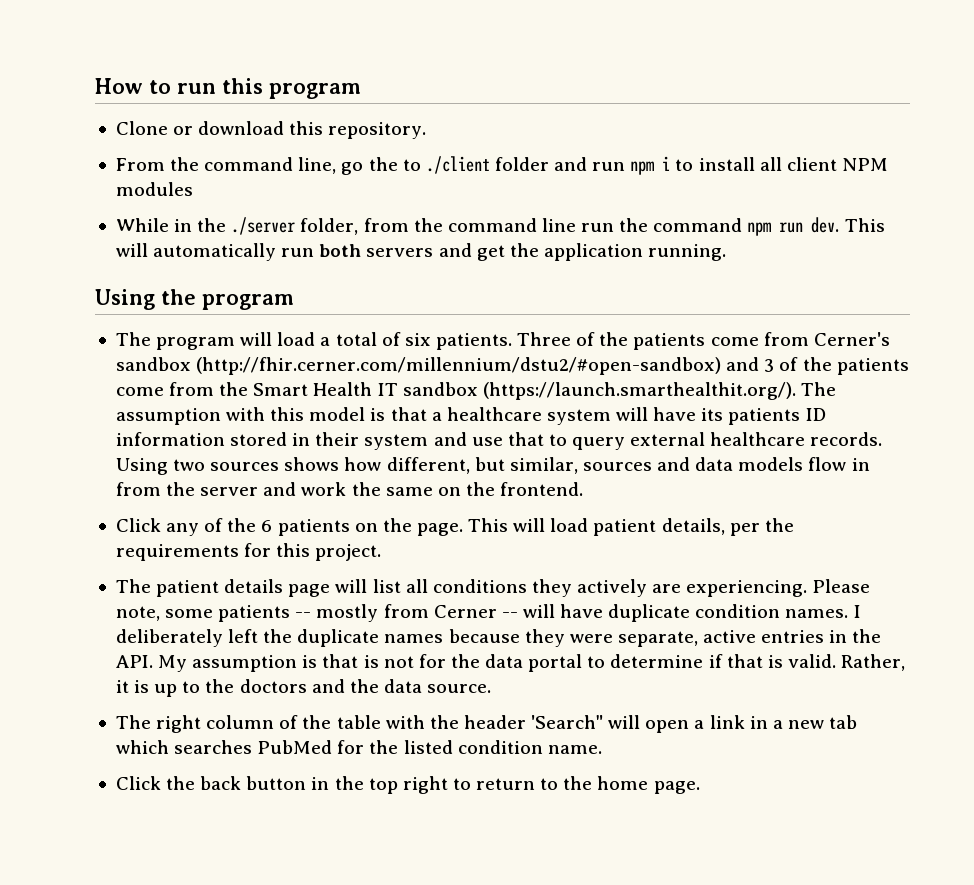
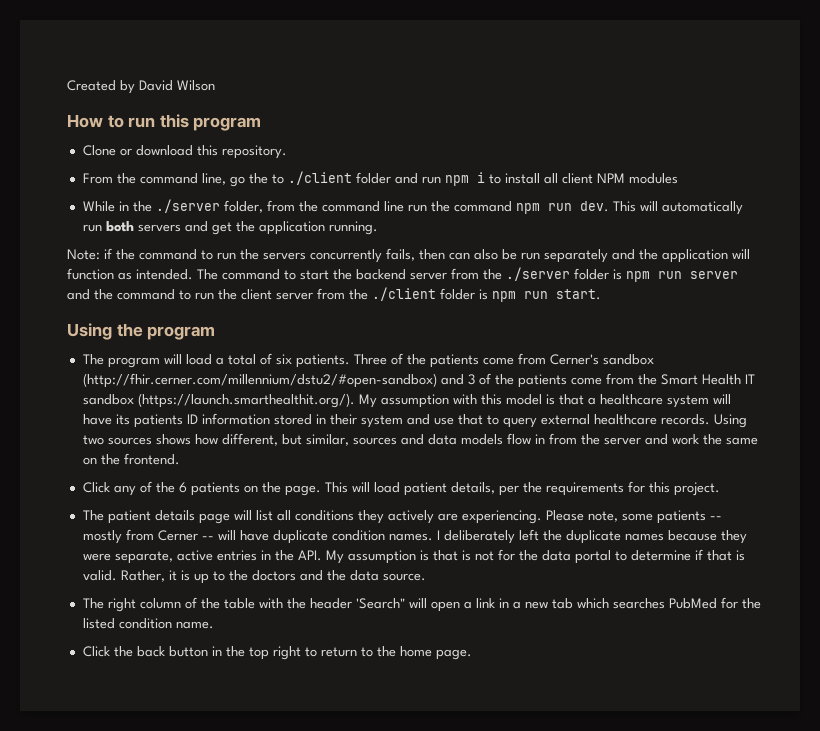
(95, 86) none -> [67,80,215,94] Created by David Wilson //
(727, 252) none -> [67,248,750,263] [67,267,738,282] [67,287,601,302] // Note: if the command to run the servers concurrently fails, then can also be run separately and the application will function as intended. The command to start the backend server from the ./server folder is npm run server and the command to run the client server from the ./client folder is npm run start.
[800,382,836,396] The -> [358,394,377,408] My

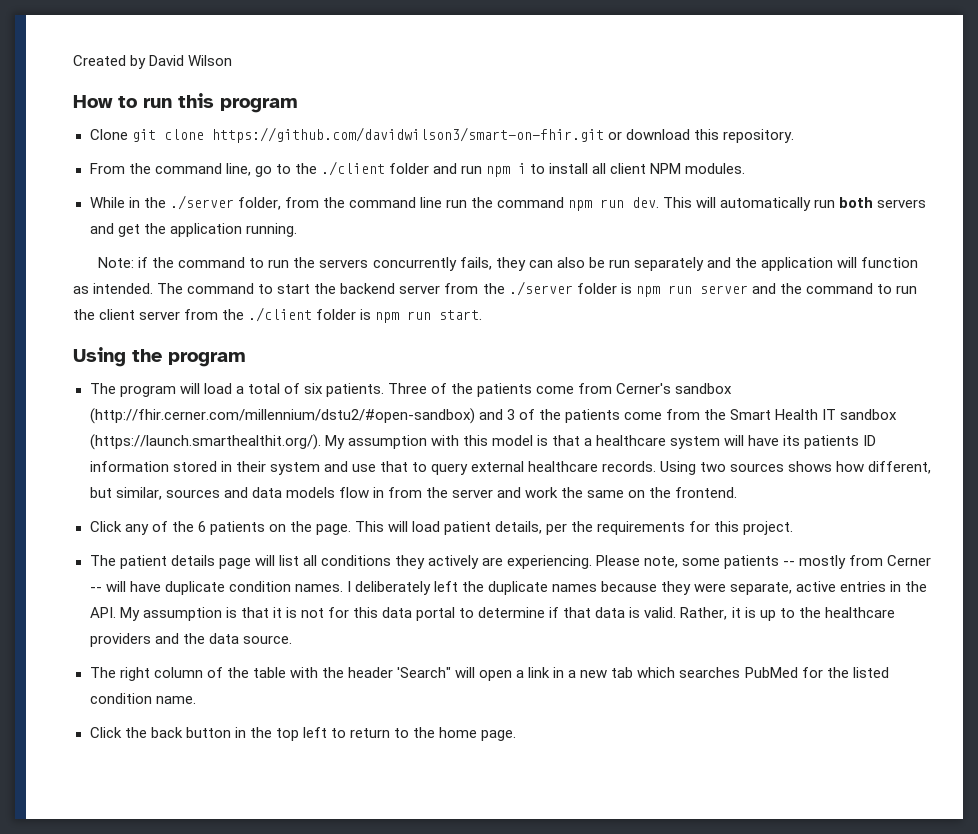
(116, 150) none -> [131,127,604,143] git clone https://github.com/davidwilson3/smart-on-fhir.git
[248,173,284,184] the to -> [275,163,317,174] to the
[628,173,678,184] modules -> [685,163,746,174] modules.
[419,249,445,260] then -> [495,257,526,271] they
(458, 555) none -> [272,607,282,618] it
[518,550,538,561] the -> [352,607,378,618] this
(732, 555) none -> [595,607,626,618] data
[251,570,296,581] doctors -> [824,607,895,618] [89,633,151,647] healthcare providers
[272,646,301,660] right -> [302,727,327,738] left

